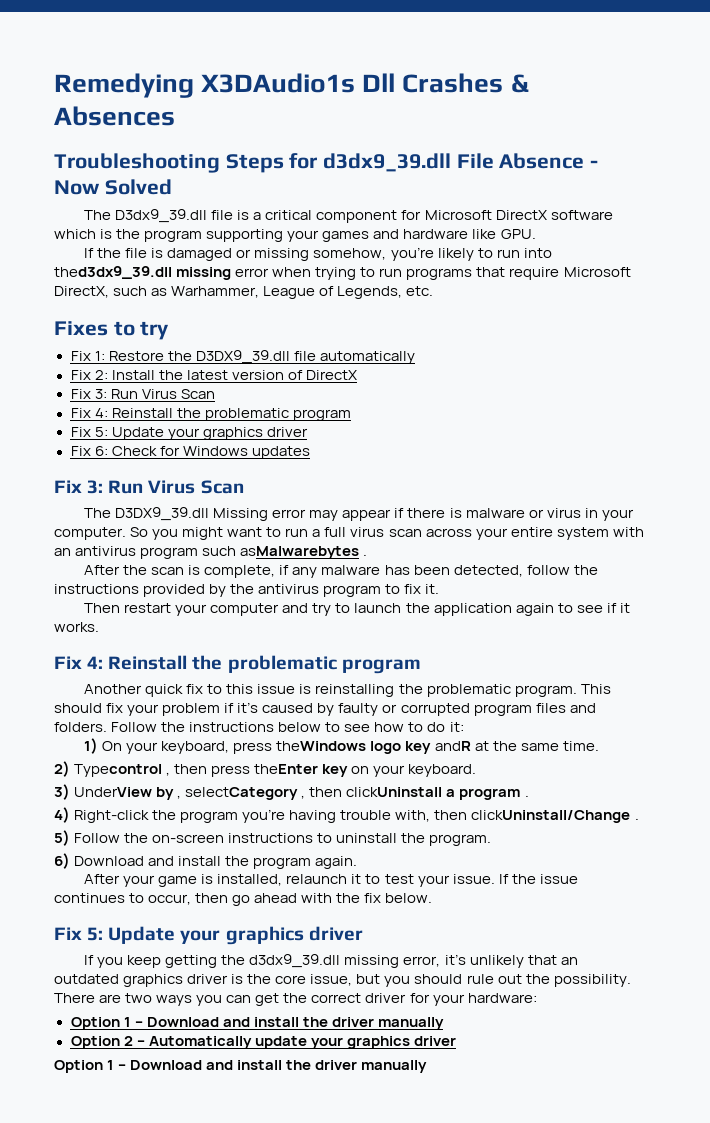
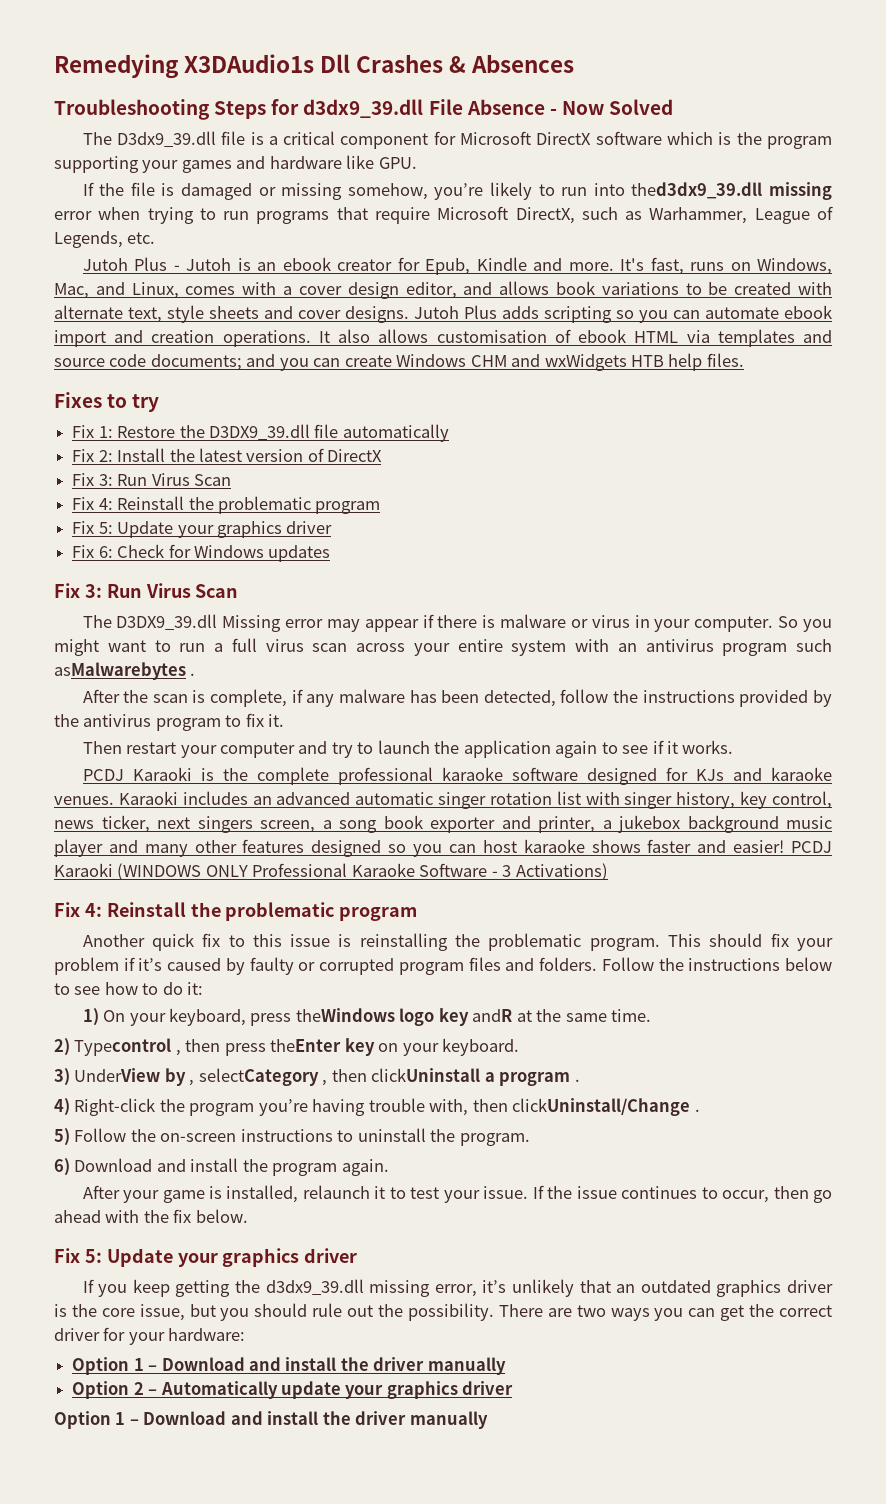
(434, 291) none -> [82,257,833,275] [54,281,832,299] [54,305,832,323] [54,329,833,347] [54,353,744,371] // Jutoh Plus - Jutoh is an ebook creator for Epub, Kindle and more. It's fast, runs on Windows, Mac, and Linux, comes with a cover design editor, and allows book variations to be created with alternate text, style sheets and cover designs. Jutoh Plus adds scripting so you can automate ebook import and creation operations. It also allows customisation of ebook HTML via templates and source code documents; and you can create Windows CHM and wxWidgets HTB help files.
(99, 627) none -> [82,767,832,785] [54,791,832,809] [54,815,832,833] [54,839,833,857] [54,863,608,880] // PCDJ Karaoki is the complete professional karaoke software designed for KJs and karaoke venues. Karaoki includes an advanced automatic singer rotation list with singer history, key control, news ticker, next singers screen, a song book exporter and printer, a jukebox background music player and many other features designed so you can host karaoke shows faster and easier! PCDJ Karaoki (WINDOWS ONLY Professional Karaoke Software - 3 Activations)

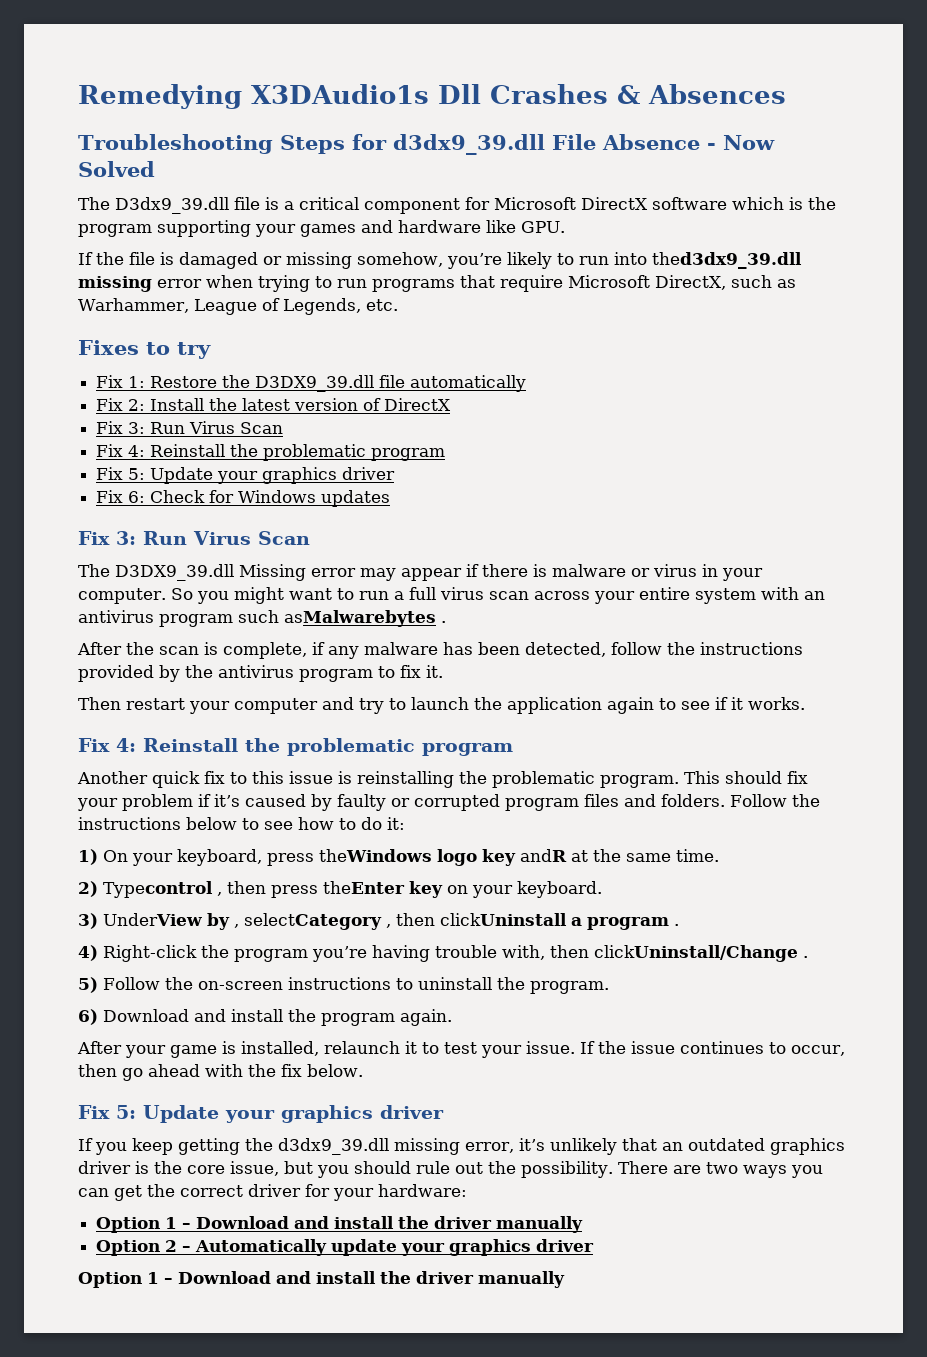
[82,257,833,275] [54,281,832,299] [54,305,832,323] [54,329,833,347] [54,353,744,371] // Jutoh Plus - Jutoh is an ebook creator for Epub, Kindle and more. It's fast, runs on Windows, Mac, and Linux, comes with a cover design editor, and allows book variations to be created with alternate text, style sheets and cover designs. Jutoh Plus adds scripting so you can automate ebook import and creation operations. It also allows customisation of ebook HTML via templates and source code documents; and you can create Windows CHM and wxWidgets HTB help files. -> (398, 305) none
[82,767,832,785] [54,791,832,809] [54,815,832,833] [54,839,833,857] [54,863,608,880] // PCDJ Karaoki is the complete professional karaoke software designed for KJs and karaoke venues. Karaoki includes an advanced automatic singer rotation list with singer history, key control, news ticker, next singers screen, a song book exporter and printer, a jukebox background music player and many other features designed so you can host karaoke shows faster and easier! PCDJ Karaoki (WINDOWS ONLY Professional Karaoke Software - 3 Activations) -> (805, 703) none

